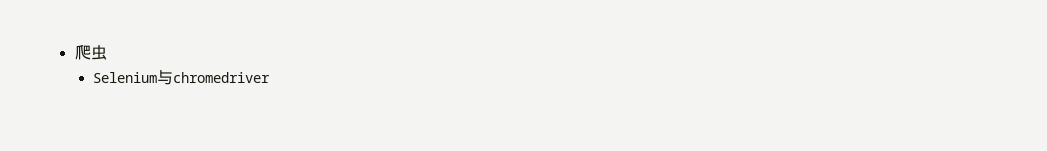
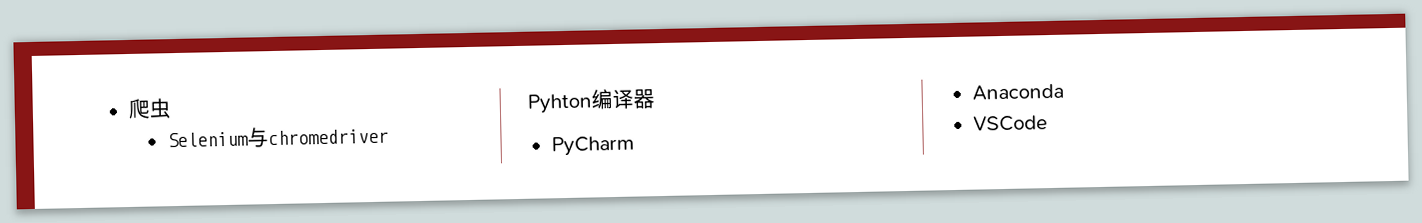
(271, 77) none -> [527,88,655,114] [550,135,635,157] [971,83,1064,101] [972,115,1048,132] // Pyhton编译器 // PyCharm // Anaconda // VSCode

